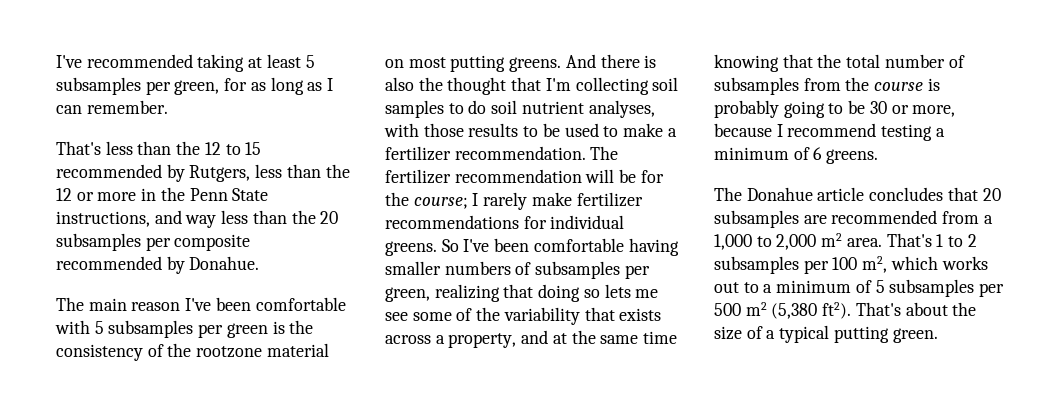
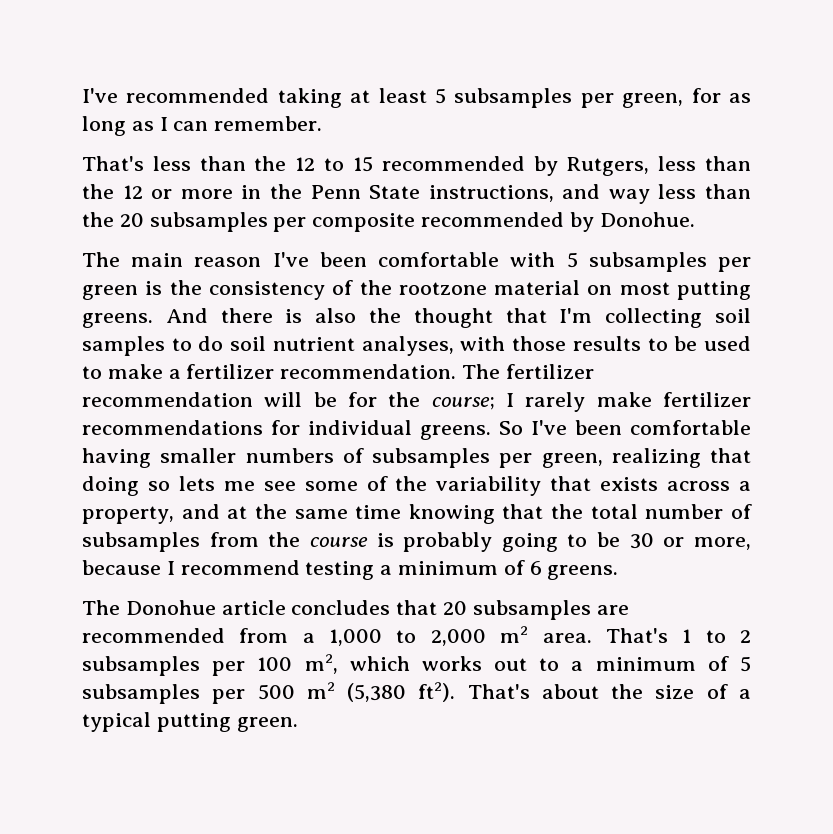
[189,256,260,270] Donahue. -> [599,212,695,227] Donohue.
[746,187,813,201] Donahue -> [125,600,216,615] Donohue

